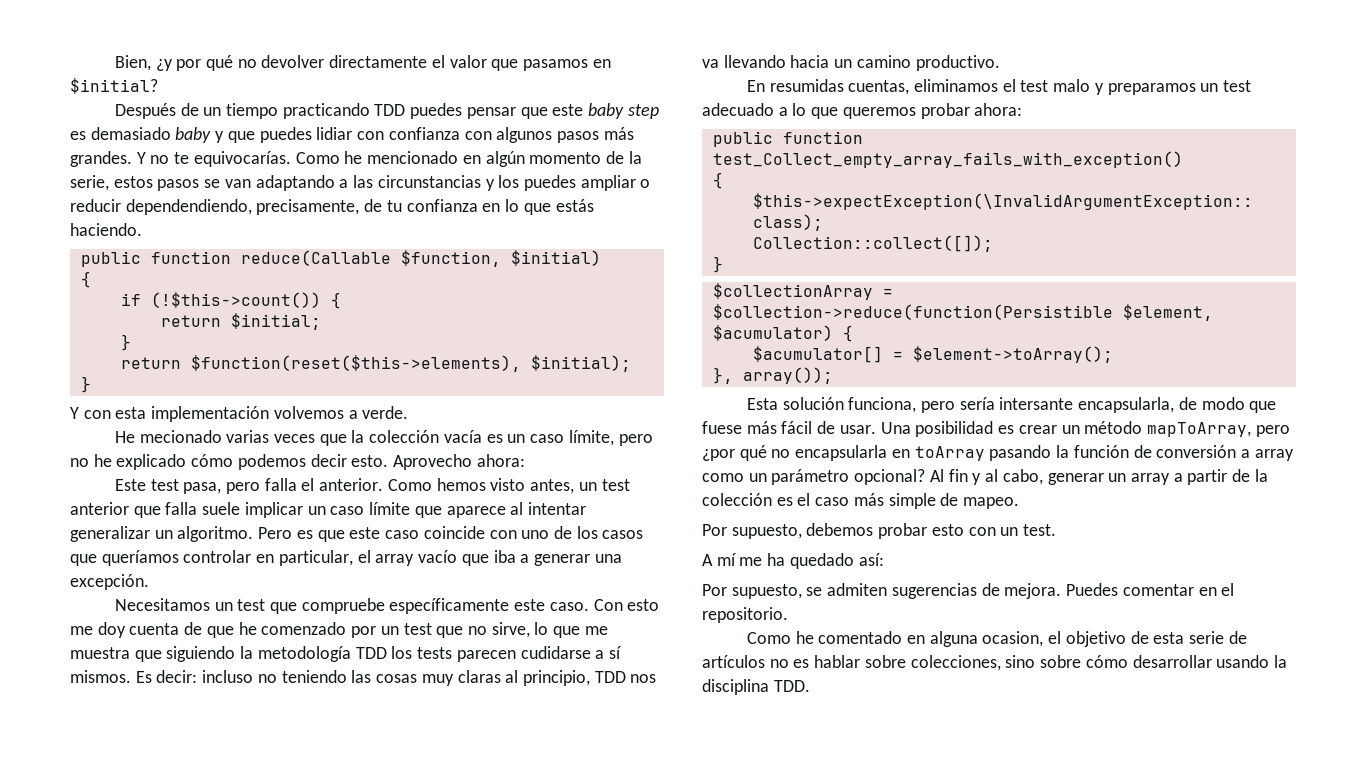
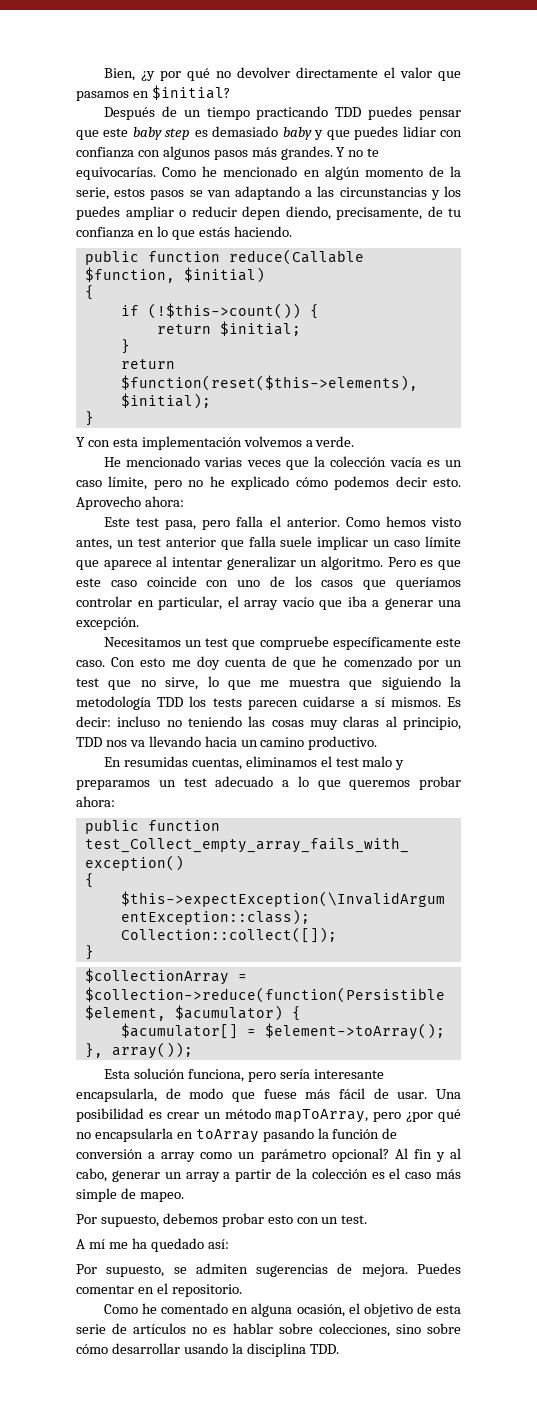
[125,199,252,215] dependendiendo, -> [242,206,331,220] depen diendo,
[139,430,222,443] mecionado -> [126,456,201,467] mencionado
[520,646,591,659] cudidarse -> [303,696,356,707] cuidarse
[999,397,1074,410] intersante -> [313,1069,384,1079] interesante
[982,631,1044,647] ocasion, -> [296,1304,345,1317] ocasión,

